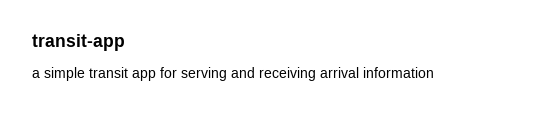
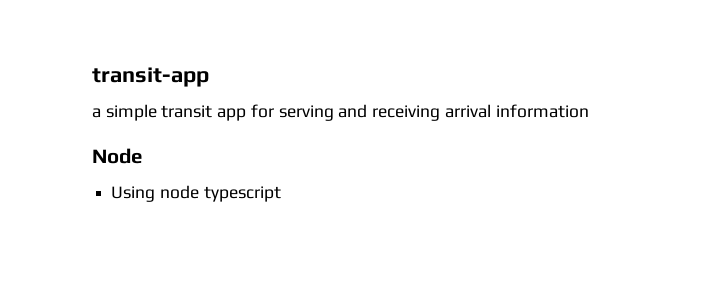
(434, 72) none -> [92,148,142,164] [111,185,281,202] // Node // Using node typescript

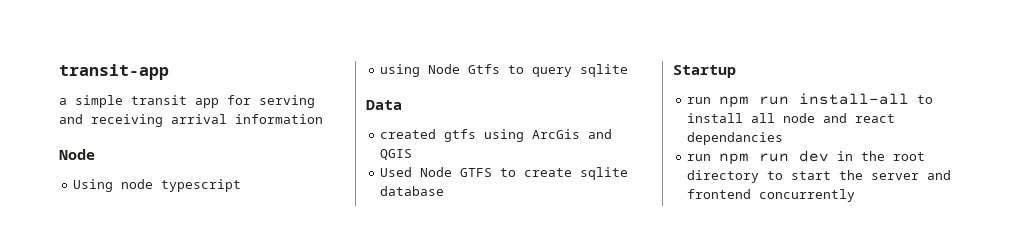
(281, 194) none -> [380,64,629,77] [366,100,402,110] [380,129,613,142] [380,149,413,160] [380,167,629,180] [380,186,445,196] [673,65,736,78] [687,93,934,108] [687,113,896,123] [687,132,784,145] [687,150,926,165] [687,170,952,183] [687,189,856,202] // using Node Gtfs to query sqlite // Data // created gtfs using ArcGis and QGIS // Used Node GTFS to create sqlite database // Startup // run npm run install-all to install all node and react dependancies // run npm run dev in the root directory to start the server and frontend concurrently

